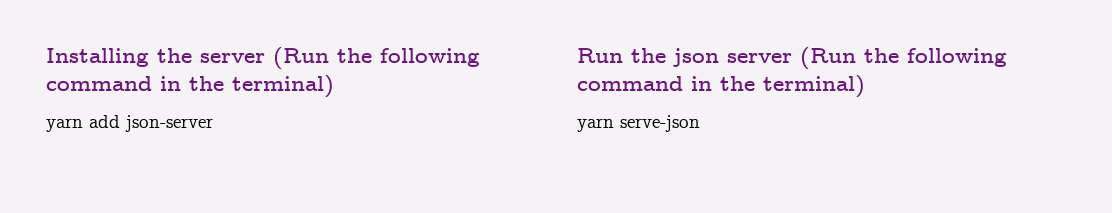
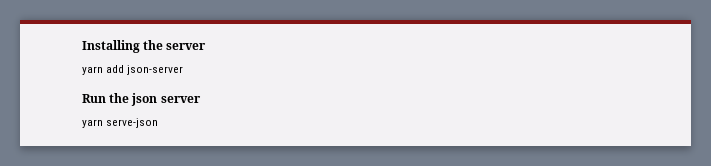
[273,47,480,69] [46,75,334,98] (Run the following command in the terminal) -> (207, 46) none
[800,47,1007,69] [577,75,865,98] (Run the following command in the terminal) -> (201, 99) none

